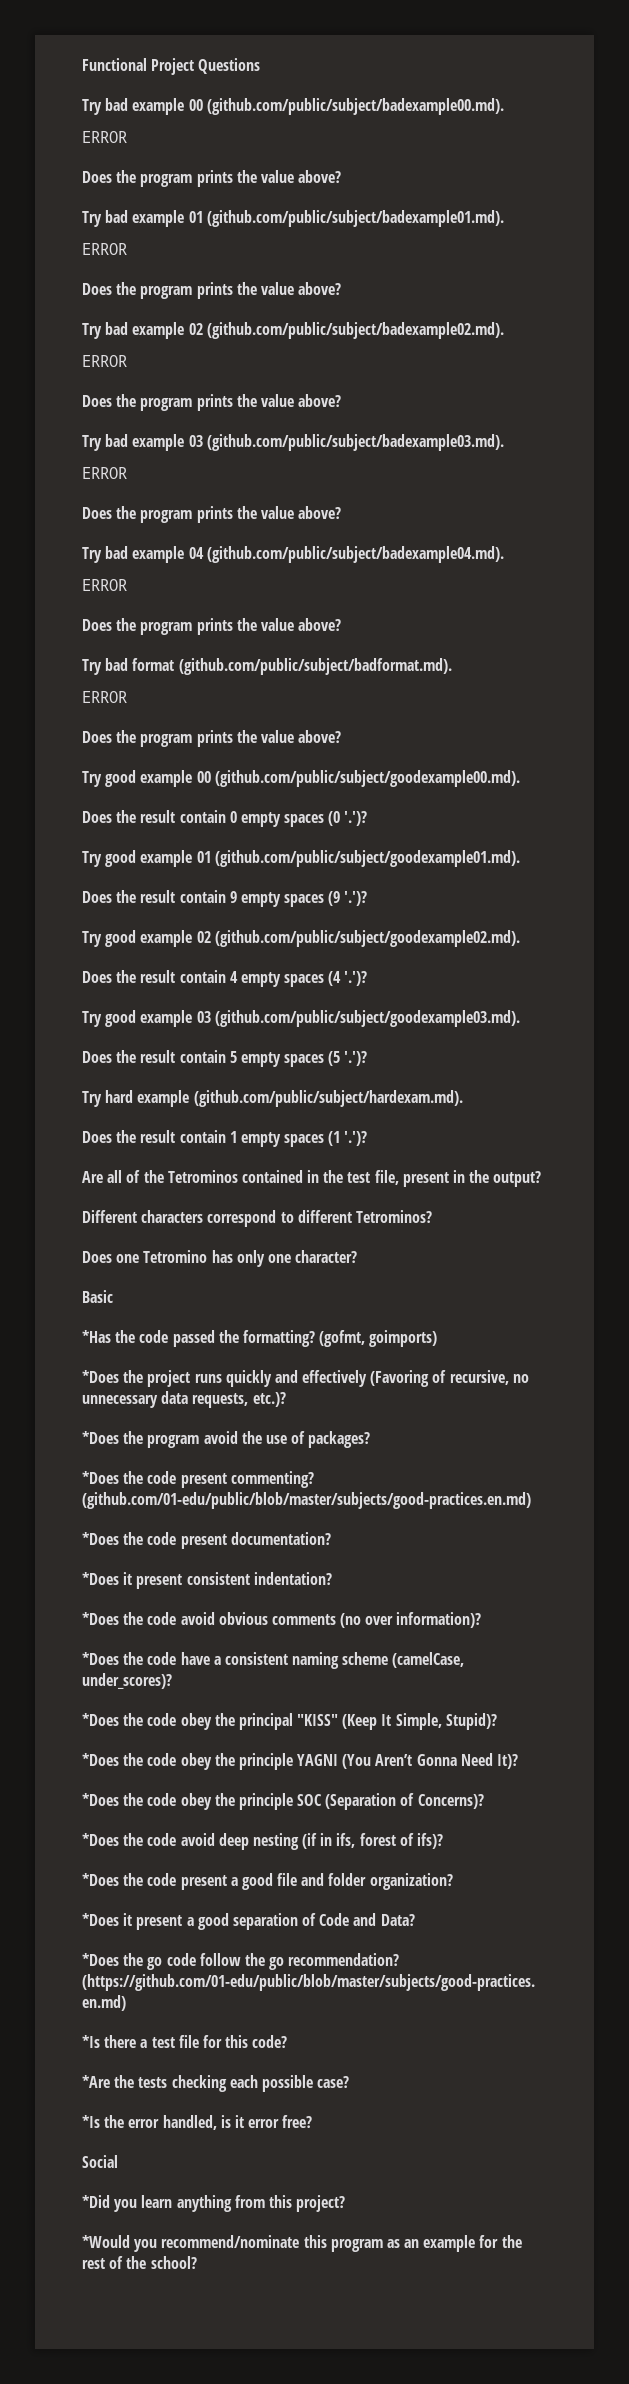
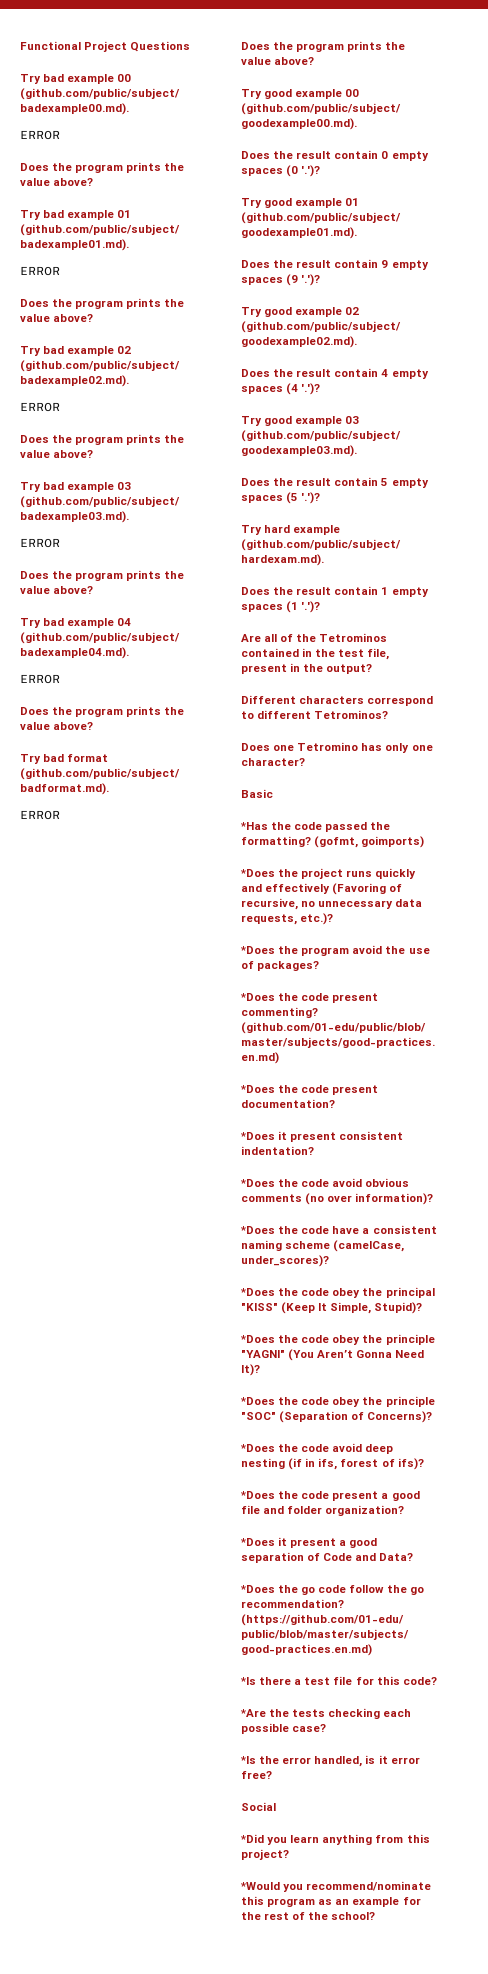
[297,1754,339,1766] YAGNI -> [241,1350,285,1358] "YAGNI"
[297,1794,323,1806] SOC -> [241,1412,276,1420] "SOC"

